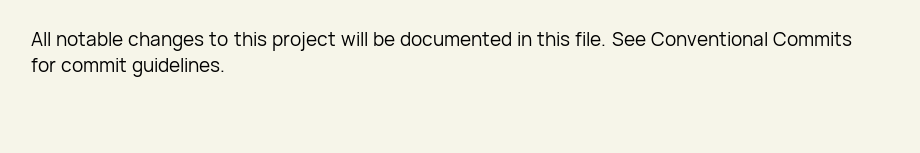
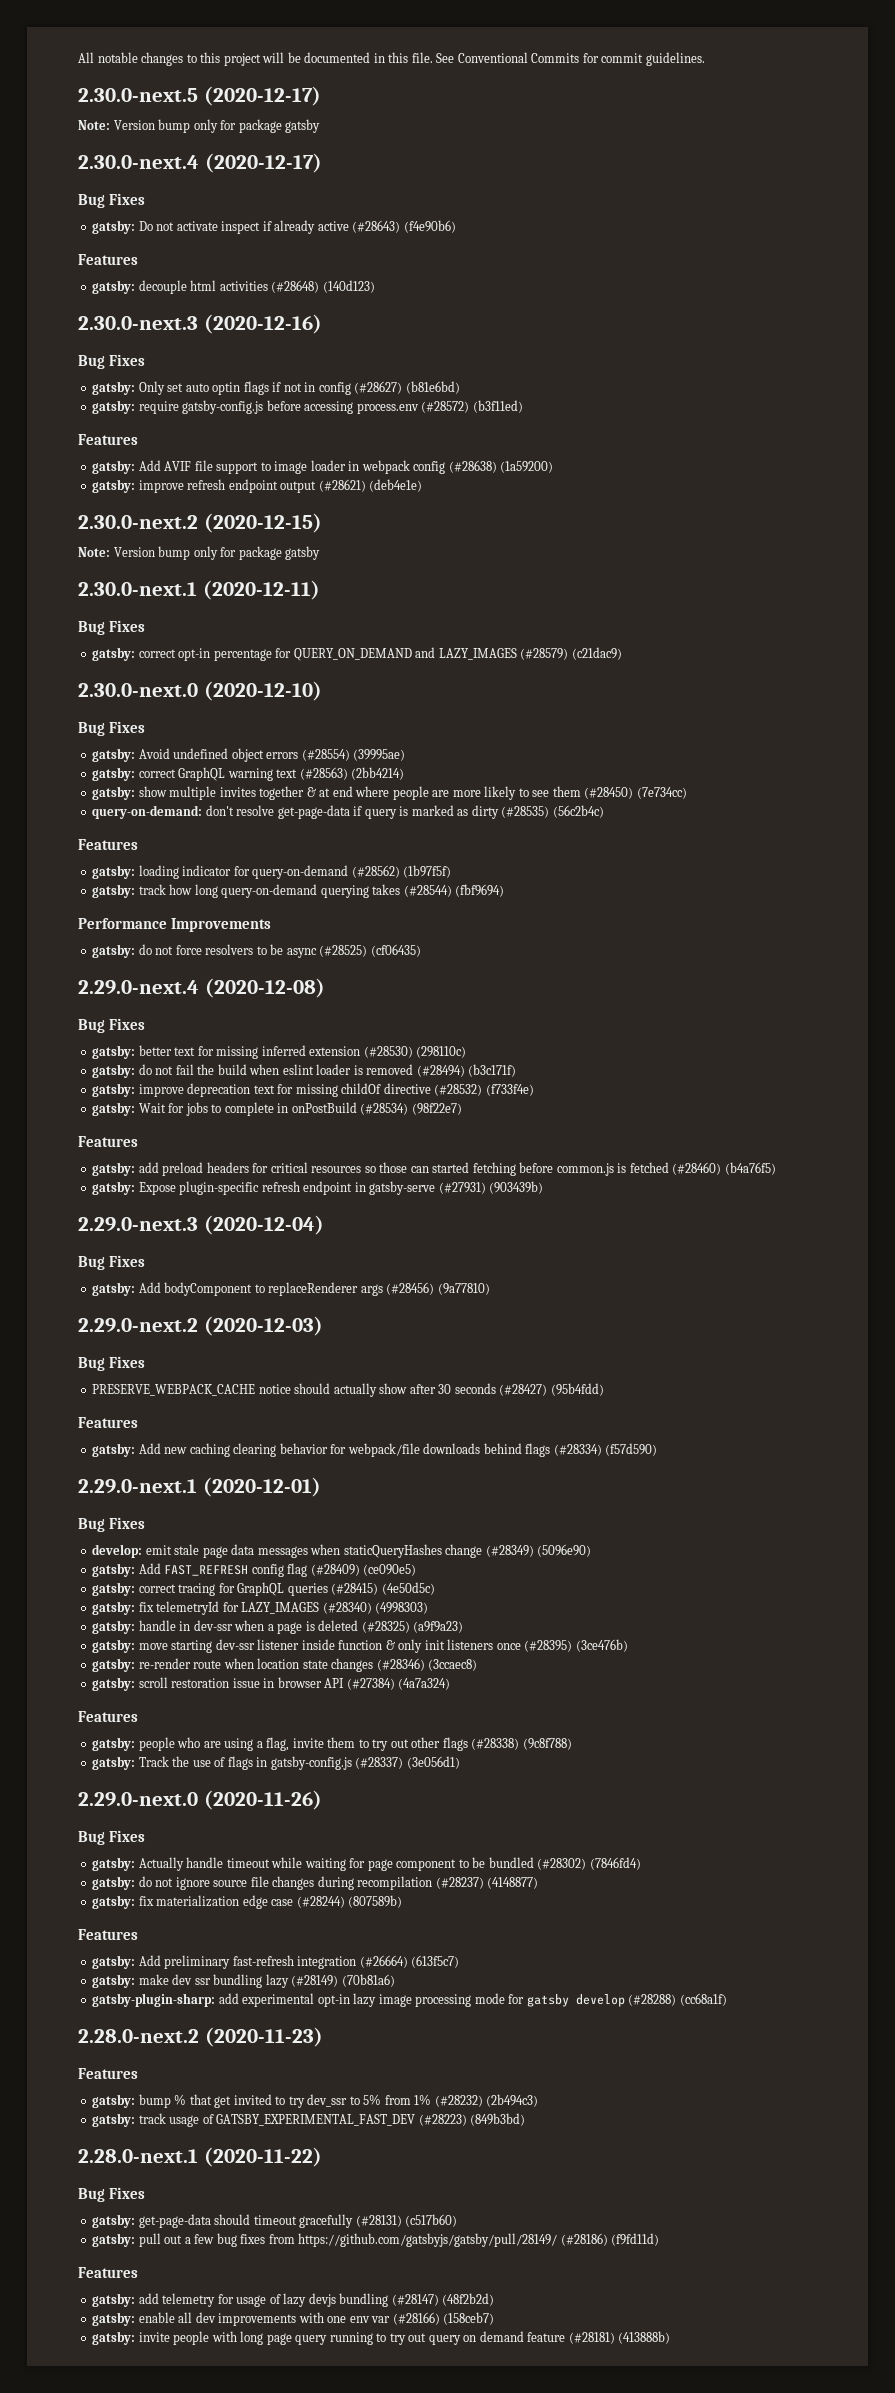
(226, 67) none -> [78,86,321,106] [78,119,321,133] [78,153,322,173] [78,193,146,208] [92,220,456,234] [78,254,138,265] [92,280,375,294] [78,314,322,334] [78,354,146,369] [92,381,460,395] [92,400,523,414] [78,434,138,445] [92,460,554,474] [92,479,423,493] [78,513,322,533] [78,546,321,560] [78,580,320,600] [78,620,146,635] [92,647,622,661] [78,681,322,701] [78,721,146,736] [92,748,406,762] [92,767,405,781] [92,786,687,800] [92,805,604,819] [78,839,138,850] [92,865,452,879] [92,884,505,898] [78,918,272,932] [92,944,421,958] [78,978,325,998] [78,1018,146,1033] [92,1045,467,1059] [92,1064,517,1078] [92,1083,534,1097] [92,1102,462,1116] [78,1136,138,1147] [92,1162,776,1176] [92,1181,544,1195] [78,1215,324,1235] [78,1255,146,1270] [92,1282,490,1296] [78,1316,323,1336] [78,1356,146,1371] [92,1383,604,1397] [78,1417,138,1428] [92,1443,658,1457] [78,1477,321,1497] [78,1517,146,1532] [92,1544,592,1558] [92,1563,417,1577] [92,1582,435,1596] [92,1601,429,1615] [92,1620,464,1634] [92,1639,628,1653] [92,1658,478,1672] [92,1677,451,1691] [78,1711,138,1722] [92,1737,572,1751] [92,1756,460,1770] [78,1790,322,1810] [78,1830,146,1845] [92,1857,641,1871] [92,1876,539,1890] [92,1895,403,1909] [78,1929,138,1940] [92,1955,460,1969] [92,1974,395,1988] [92,1993,727,2007] [78,2027,323,2047] [78,2068,138,2079] [92,2094,539,2108] [92,2113,526,2127] [78,2147,322,2167] [78,2187,146,2202] [92,2214,458,2228] [92,2233,660,2247] [78,2267,138,2278] [92,2293,495,2307] [92,2312,495,2326] [92,2331,671,2345] // 2.30.0-next.5 (2020-12-17) // Note: Version bump only for package gatsby // 2.30.0-next.4 (2020-12-17) // Bug Fixes // gatsby: Do not activate inspect if already active (#28643) (f4e90b6) // Features // gatsby: decouple html activities (#28648) (140d123) // 2.30.0-next.3 (2020-12-16) // Bug Fixes // gatsby: Only set auto optin flags if not in config (#28627) (b81e6bd) // gatsby: require gatsby-config.js before accessing process.env (#28572) (b3f11ed) // Features // gatsby: Add AVIF file support to image loader in webpack config (#28638) (1a59200) // gatsby: improve refresh endpoint output (#28621) (deb4e1e) // 2.30.0-next.2 (2020-12-15) // Note: Version bump only for package gatsby // 2.30.0-next.1 (2020-12-11) // Bug Fixes // gatsby: correct opt-in percentage for QUERY_ON_DEMAND and LAZY_IMAGES (#28579) (c21dac9) // 2.30.0-next.0 (2020-12-10) // Bug Fixes // gatsby: Avoid undefined object errors (#28554) (39995ae) // gatsby: correct GraphQL warning text (#28563) (2bb4214) // gatsby: show multiple invites together & at end where people are more likely to see them (#28450) (7e734cc) // query-on-demand: don't resolve get-page-data if query is marked as dirty (#28535) (56c2b4c) // Features // gatsby: loading indicator for query-on-demand (#28562) (1b97f5f) // gatsby: track how long query-on-demand querying takes (#28544) (fbf9694) // Performance Improvements // gatsby: do not force resolvers to be async (#28525) (cf06435) // 2.29.0-next.4 (2020-12-08) // Bug Fixes // gatsby: better text for missing inferred extension (#28530) (298110c) // gatsby: do not fail the build when eslint loader is removed (#28494) (b3c171f) // gatsby: improve deprecation text for missing childOf directive (#28532) (f733f4e) // gatsby: Wait for jobs to complete in onPostBuild (#28534) (98f22e7) // Features // gatsby: add preload headers for critical resources so those can started fetching before common.js is fetched (#28460) (b4a76f5) // gatsby: Expose plugin-specific refresh endpoint in gatsby-serve (#27931) (903439b) // 2.29.0-next.3 (2020-12-04) // Bug Fixes // gatsby: Add bodyComponent to replaceRenderer args (#28456) (9a77810) // 2.29.0-next.2 (2020-12-03) // Bug Fixes // PRESERVE_WEBPACK_CACHE notice should actually show after 30 seconds (#28427) (95b4fdd) // Features // gatsby: Add new caching clearing behavior for webpack/file downloads behind flags (#28334) (f57d590) // 2.29.0-next.1 (2020-12-01) // Bug Fixes // develop: emit stale page data messages when staticQueryHashes change (#28349) (5096e90) // gatsby: Add FAST_REFRESH config flag (#28409) (ce090e5) // gatsby: correct tracing for GraphQL queries (#28415) (4e50d5c) // gatsby: fix telemetryId for LAZY_IMAGES (#28340) (4998303) // gatsby: handle in dev-ssr when a page is deleted (#28325) (a9f9a23) // gatsby: move starting dev-ssr listener inside function & only init listeners once (#28395) (3ce476b) // gatsby: re-render route when location state changes (#28346) (3ccaec8) // gatsby: scroll restoration issue in browser API (#27384) (4a7a324) // Features // gatsby: people who are using a flag, invite them to try out other flags (#28338) (9c8f788) // gatsby: Track the use of flags in gatsby-config.js (#28337) (3e056d1) // 2.29.0-next.0 (2020-11-26) // Bug Fixes // gatsby: Actually handle timeout while waiting for page component to be bundled (#28302) (7846fd4) // gatsby: do not ignore source file changes during recompilation (#28237) (4148877) // gatsby: fix materialization edge case (#28244) (807589b) // Features // gatsby: Add preliminary fast-refresh integration (#26664) (613f5c7) // gatsby: make dev ssr bundling lazy (#28149) (70b81a6) // gatsby-plugin-sharp: add experimental opt-in lazy image processing mode for gatsby develop (#28288) (cc68a1f) // 2.28.0-next.2 (2020-11-23) // Features // gatsby: bump % that get invited to try dev_ssr to 5% from 1% (#28232) (2b494c3) // gatsby: track usage of GATSBY_EXPERIMENTAL_FAST_DEV (#28223) (849b3bd) // 2.28.0-next.1 (2020-11-22) // Bug Fixes // gatsby: get-page-data should timeout gracefully (#28131) (c517b60) // gatsby: pull out a few bug fixes from https://github.com/gatsbyjs/gatsby/pull/28149/ (#28186) (f9fd11d) // Features // gatsby: add telemetry for usage of lazy devjs bundling (#28147) (48f2b2d) // gatsby: enable all dev improvements with one env var (#28166) (158ceb7) // gatsby: invite people with long page query running to try out query on demand feature (#28181) (413888b)

